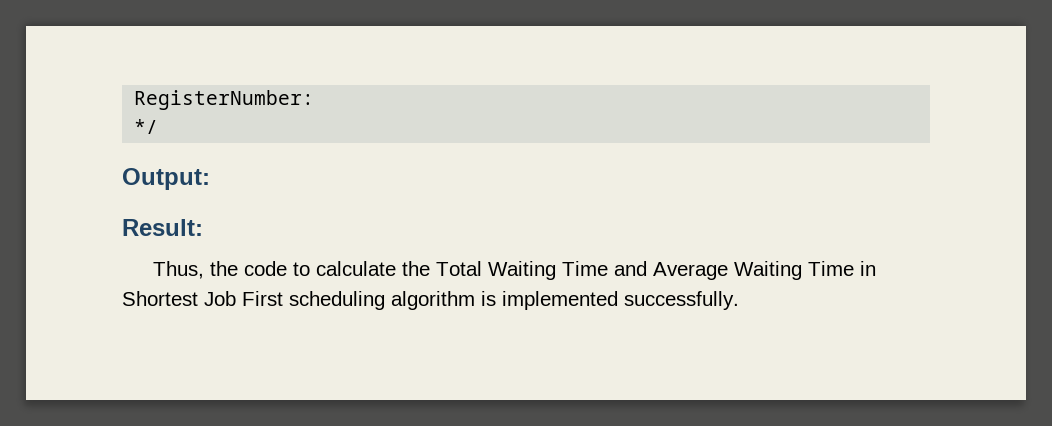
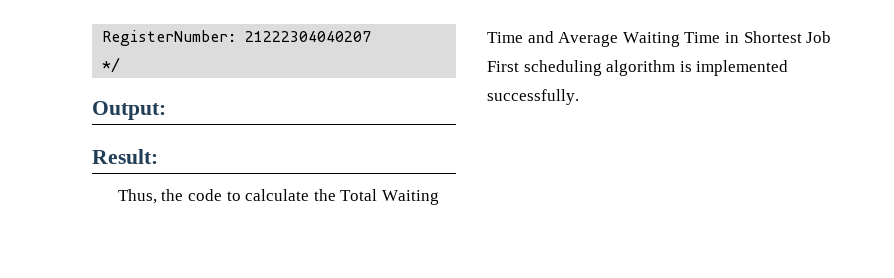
(315, 100) none -> [245,31,372,42] 21222304040207

